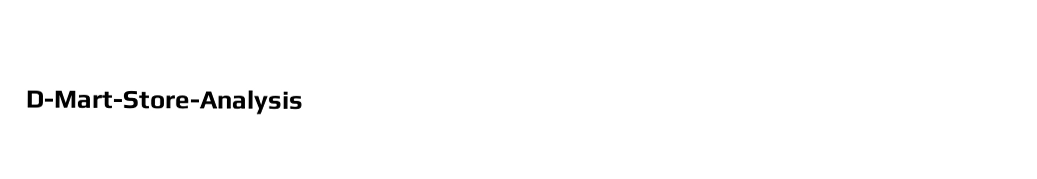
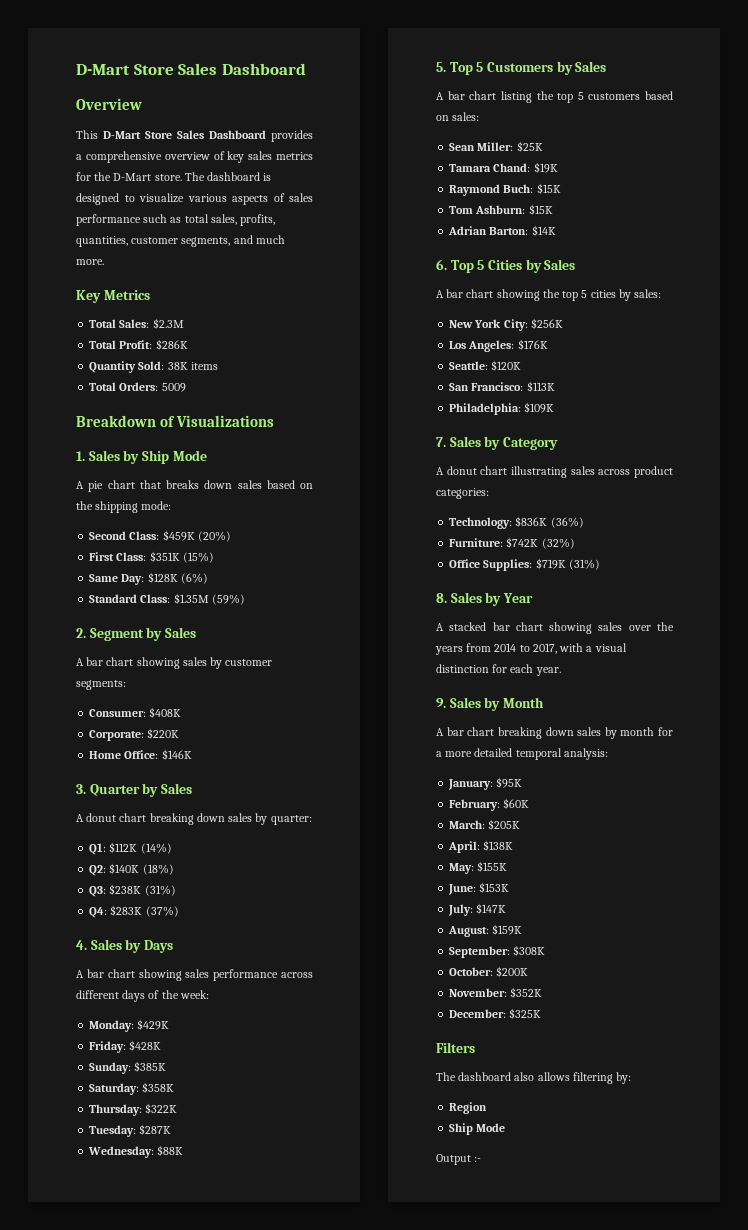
[25,88,303,115] D-Mart-Store-Analysis -> [76,63,306,75] [76,98,142,110] [76,130,313,142] [76,151,313,163] [76,172,272,181] [76,193,313,205] [76,214,276,226] [76,235,285,247] [76,259,104,265] [76,290,150,303] [89,318,184,329] [89,339,188,350] [89,361,218,373] [89,382,186,392] [76,415,275,427] [76,450,207,464] [76,480,313,492] [76,501,172,513] [89,530,231,542] [89,551,214,563] [89,572,208,585] [89,593,245,605] [76,627,196,641] [76,657,273,669] [76,680,126,690] [89,707,182,718] [89,728,180,741] [89,749,192,760] [76,783,192,797] [76,813,312,825] [89,842,172,855] [89,863,174,876] [89,884,176,897] [89,905,179,918] [76,939,173,953] [76,969,313,981] [76,990,209,1002] [89,1019,170,1032] [89,1040,162,1053] [89,1061,167,1074] [89,1082,175,1095] [89,1103,178,1116] [89,1124,172,1137] [88,1145,184,1158] [436,61,607,75] [436,91,673,103] [436,112,480,121] [449,141,543,152] [449,162,558,173] [449,183,561,196] [449,204,553,215] [448,225,556,236] [436,259,576,273] [436,289,662,301] [449,318,563,331] [449,339,548,352] [449,360,522,371] [449,381,555,392] [449,402,555,415] [436,436,558,450] [436,466,673,478] [436,488,489,499] [449,516,584,529] [449,537,575,549] [449,558,600,571] [436,592,533,606] [436,622,674,634] [435,643,627,655] [436,664,561,676] [436,697,544,711] [436,727,673,739] [436,748,608,760] [448,777,523,790] [449,798,530,811] [449,819,521,830] [448,840,514,853] [449,861,508,874] [448,882,510,895] [448,903,507,916] [448,924,523,937] [449,945,546,958] [449,966,529,977] [449,987,543,998] [449,1008,542,1019] [436,1042,475,1053] [436,1072,632,1084] [449,1102,488,1114] [449,1123,506,1135] [436,1154,482,1165] D-Mart Store Sales Dashboard // Overview // This D-Mart Store Sales Dashboard provides a comprehensive overview of key sales metrics for the D-Mart store. The dashboard is designed to visualize various aspects of sales performance such as total sales, profits, quantities, customer segments, and much more. // Key Metrics // Total Sales: $2.3M // Total Profit: $286K // Quantity Sold: 38K items // Total Orders: 5009 // Breakdown of Visualizations // 1. Sales by Ship Mode // A pie chart that breaks down sales based on the shipping mode: // Second Class: $459K (20%) // First Class: $351K (15%) // Same Day: $128K (6%) // Standard Class: $1.35M (59%) // 2. Segment by Sales // A bar chart showing sales by customer segments: // Consumer: $408K // Corporate: $220K // Home Office: $146K // 3. Quarter by Sales // A donut chart breaking down sales by quarter: // Q1: $112K (14%) // Q2: $140K (18%) // Q3: $238K (31%) // Q4: $283K (37%) // 4. Sales by Days // A bar chart showing sales performance across different days of the week: // Monday: $429K // Friday: $428K // Sunday: $385K // Saturday: $358K // Thursday: $322K // Tuesday: $287K // Wednesday: $88K // 5. Top 5 Customers by Sales // A bar chart listing the top 5 customers based on sales: // Sean Miller: $25K // Tamara Chand: $19K // Raymond Buch: $15K // Tom Ashburn: $15K // Adrian Barton: $14K // 6. Top 5 Cities by Sales // A bar chart showing the top 5 cities by sales: // New York City: $256K // Los Angeles: $176K // Seattle: $120K // San Francisco: $113K // Philadelphia: $109K // 7. Sales by Category // A donut chart illustrating sales across product categories: // Technology: $836K (36%) // Furniture: $742K (32%) // Office Supplies: $719K (31%) // 8. Sales by Year // A stacked bar chart showing sales over the years from 2014 to 2017, with a visual distinction for each year. // 9. Sales by Month // A bar chart breaking down sales by month for a more detailed temporal analysis: // January: $95K // February: $60K // March: $205K // April: $138K // May: $155K // June: $153K // July: $147K // August: $159K // September: $308K // October: $200K // November: $352K // December: $325K // Filters // The dashboard also allows filtering by: // Region // Ship Mode // Output :-

